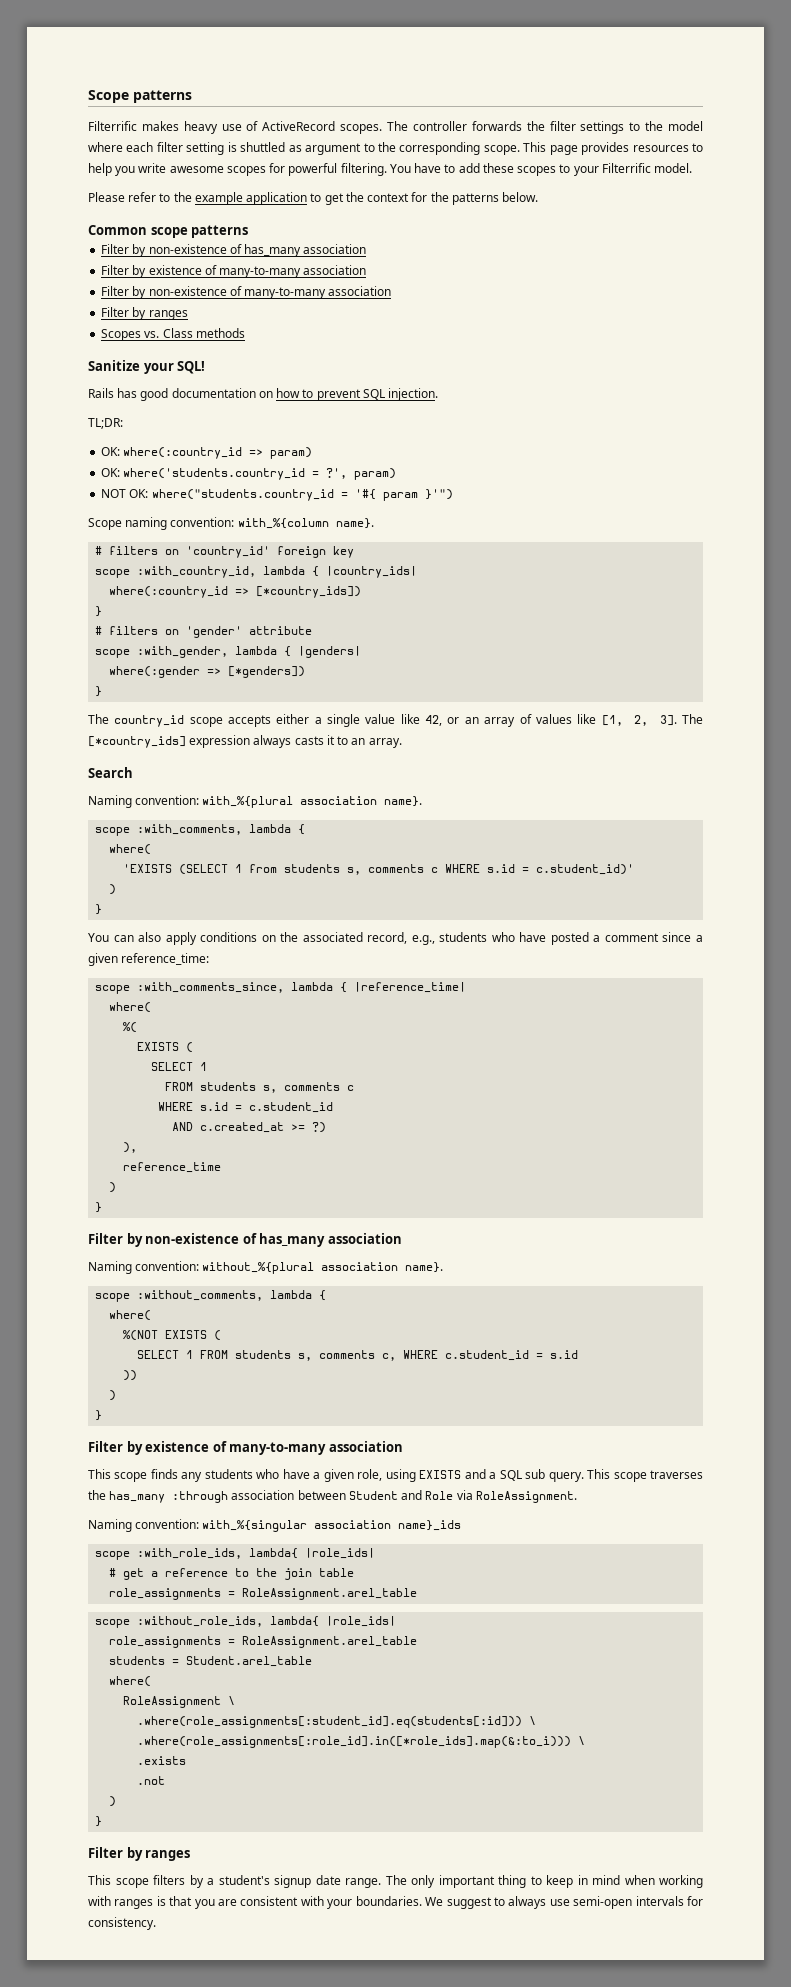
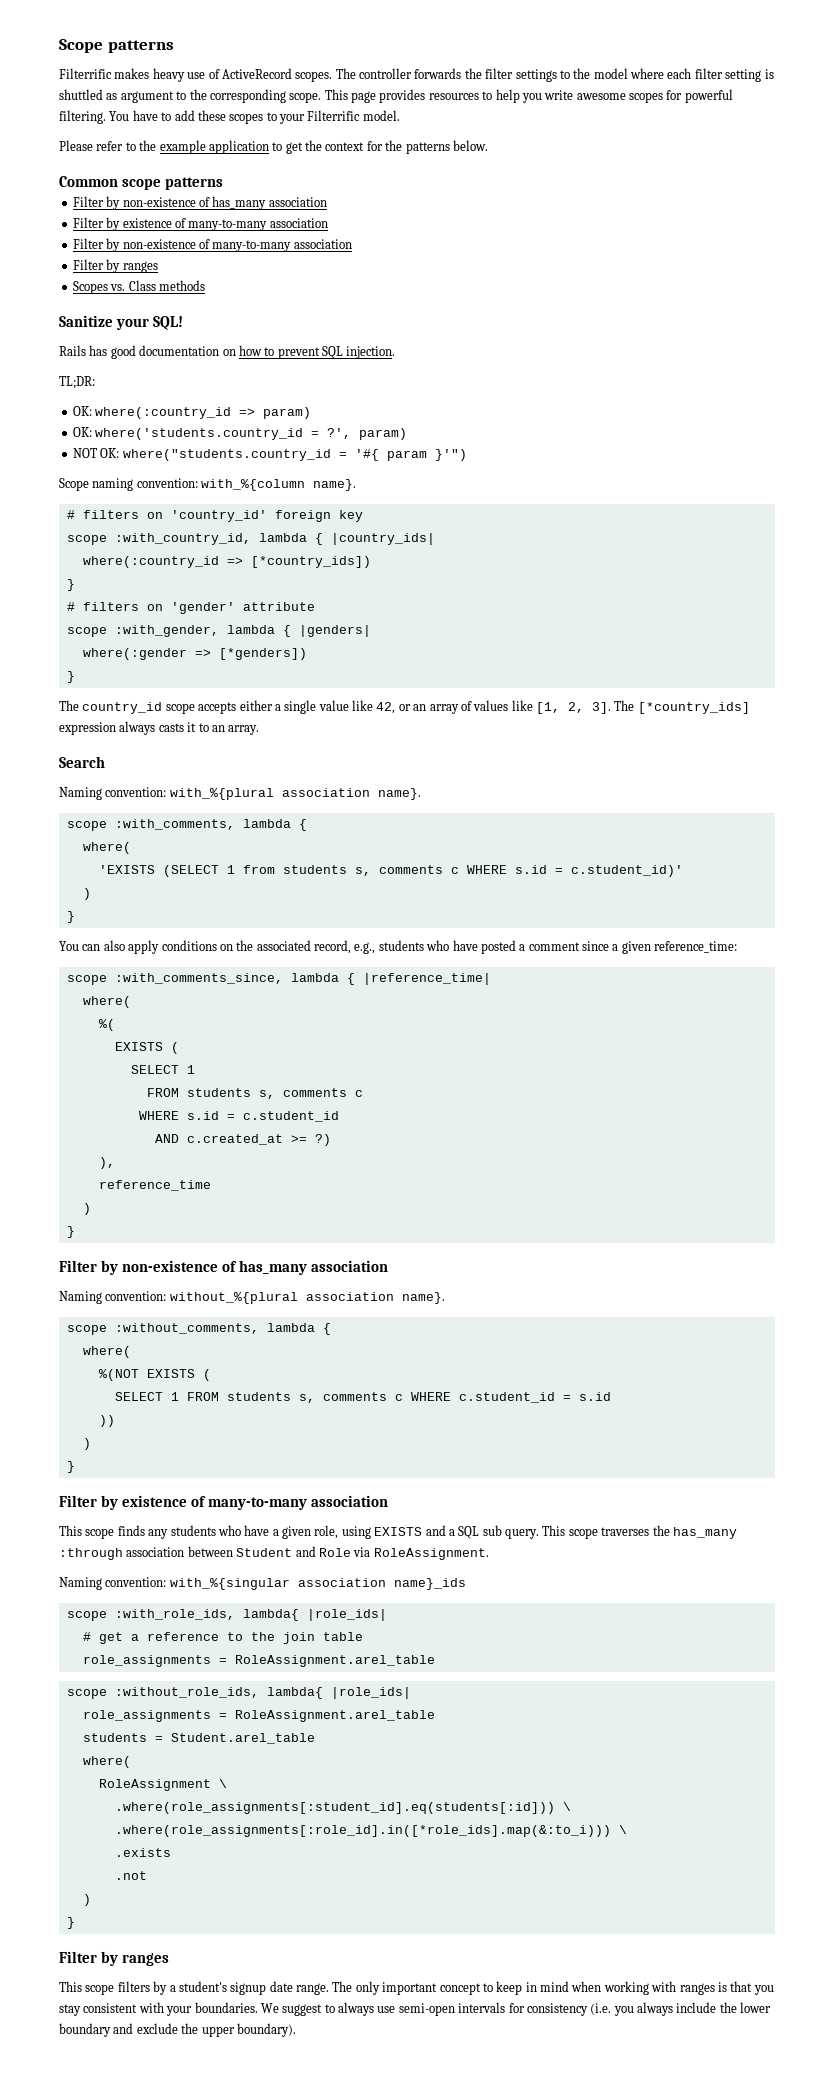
[382,1353,397,1361] c, -> [394,1394,403,1401] c
[498,1875,526,1888] thing -> [439,1983,481,1995] concept
[218,1899,238,1906] are -> [59,2004,81,2016] stay
[88,1917,156,1930] consistency. -> [526,2002,772,2016] [59,2023,296,2037] consistency (i.e. you always include the lower boundary and exclude the upper boundary).

